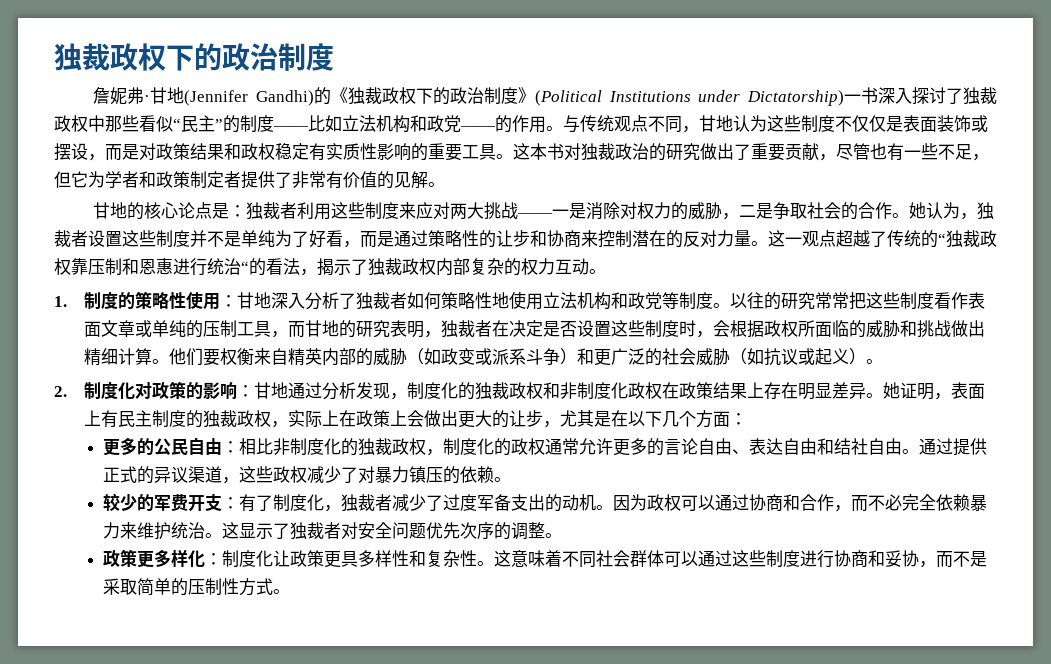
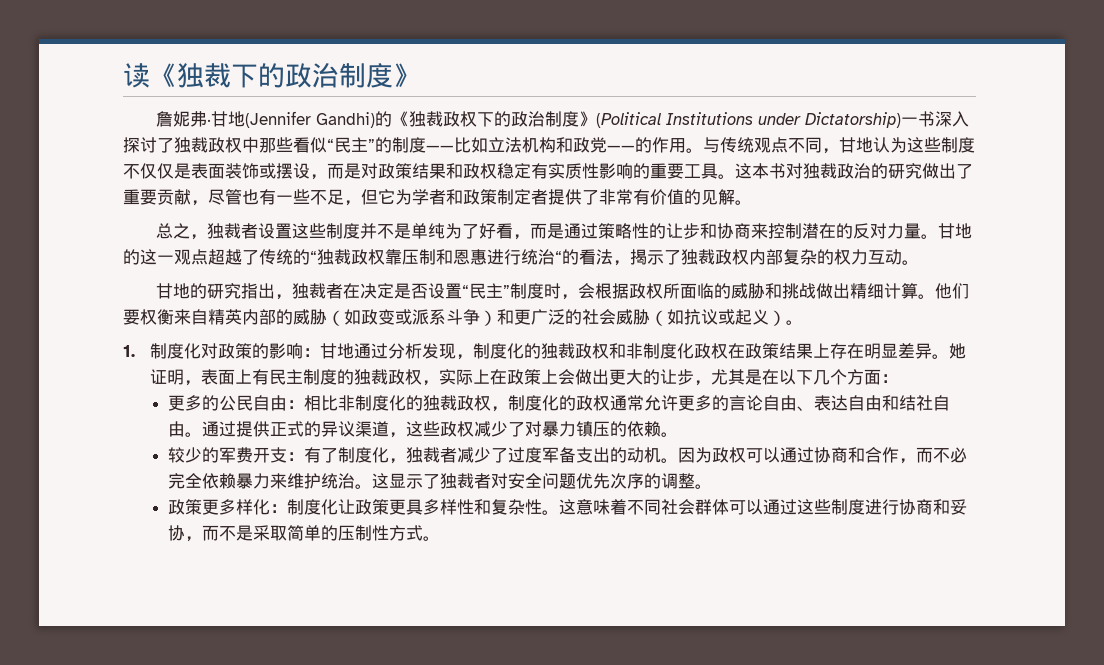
[54,43,334,71] 独裁政权下的政治制度 -> [123,63,420,88] 读《独裁下的政治制度》
[93,202,961,220] 甘地的核心论点是：独裁者利用这些制度来应对两大挑战——一是消除对权力的威胁，二是争取社会的合作。她认为 -> [155,223,190,239] 总之
(768, 243) none -> [937,223,972,239] [123,249,140,265] 甘地的
[54,291,986,310] [84,320,306,338] 1.制度的策略性使用：甘地深入分析了独裁者如何策略性地使用立法机构和政党等制度。以往的研究常常把这些制度看作表面文章或单纯的压制工具，而 -> (919, 262) none
[390,320,425,338] 表明 -> [240,283,275,299] 指出
[611,320,646,337] 这些 -> [461,283,510,299] “民主”
[54,386,67,397] 2. -> [123,345,135,357] 1.

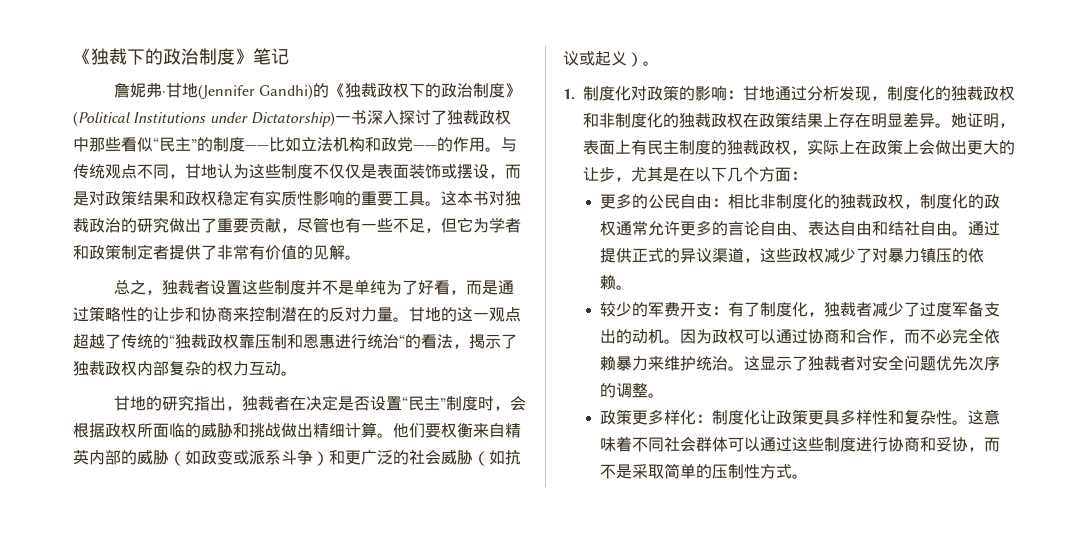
[123,63,150,88] 读 -> (73, 56) none
(420, 75) none -> [253,48,289,65] 笔记
(694, 351) none -> [663,113,711,128] 的独裁

